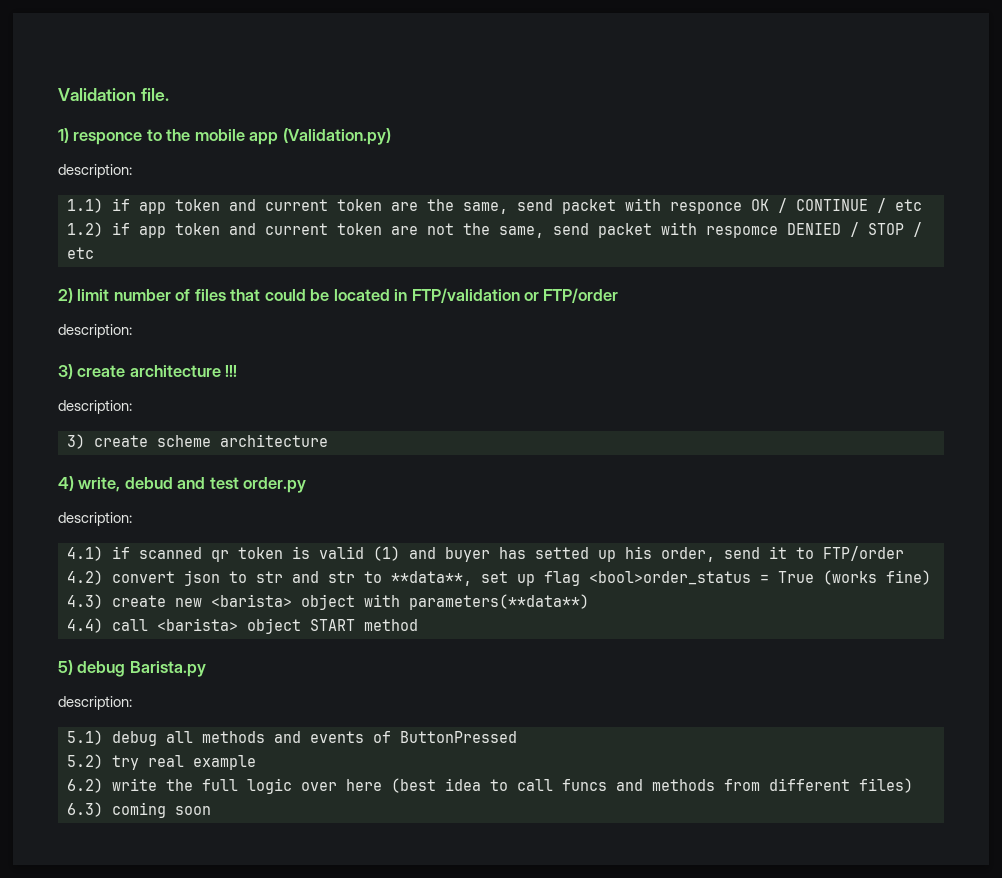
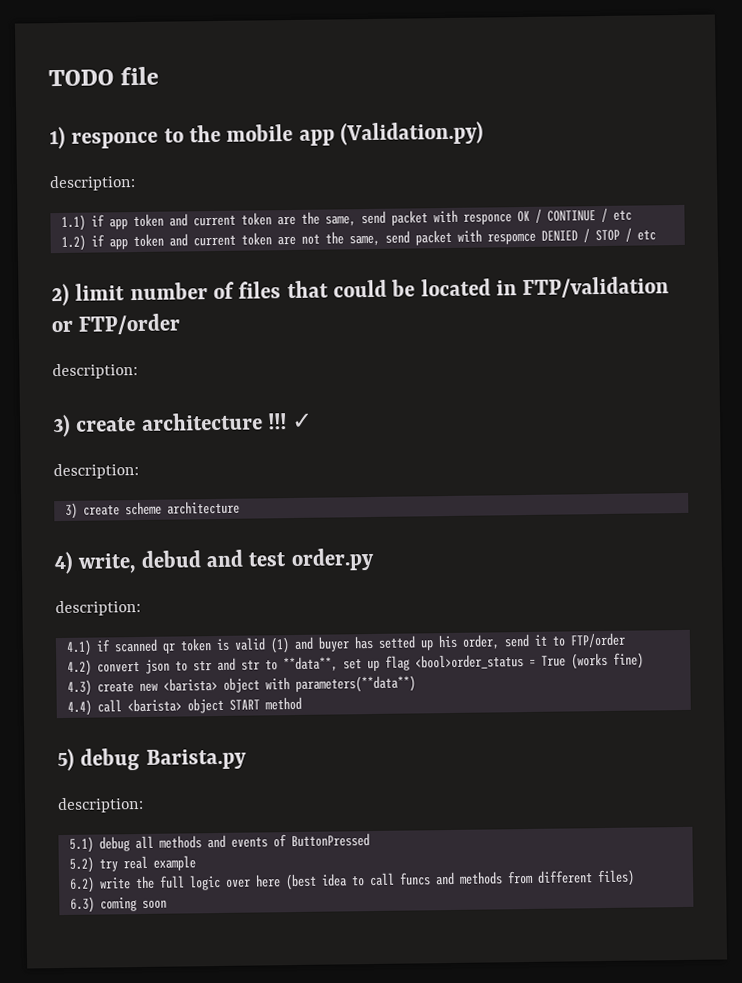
[58,88,169,101] Validation file. -> [48,66,160,87] TODO file
(238, 371) none -> [291,412,314,430] ✓

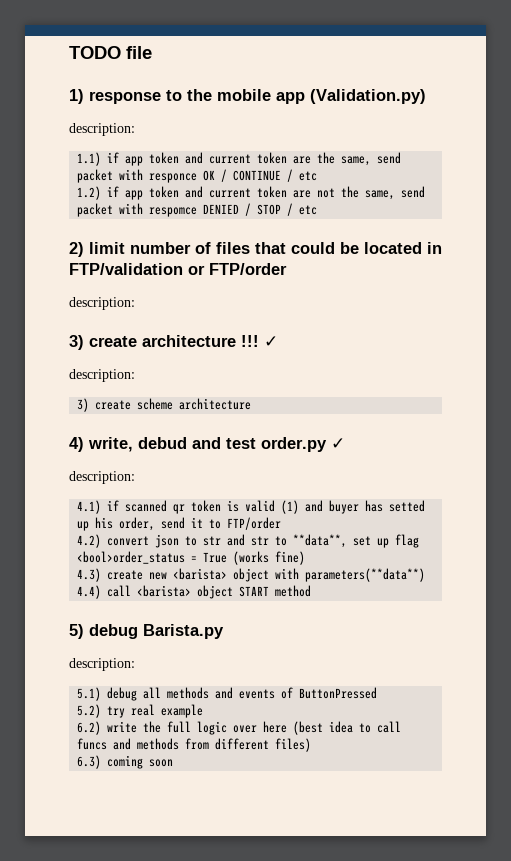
[71,131,159,149] responce -> [89,91,161,104] response
(375, 559) none -> [331,438,345,449] ✓

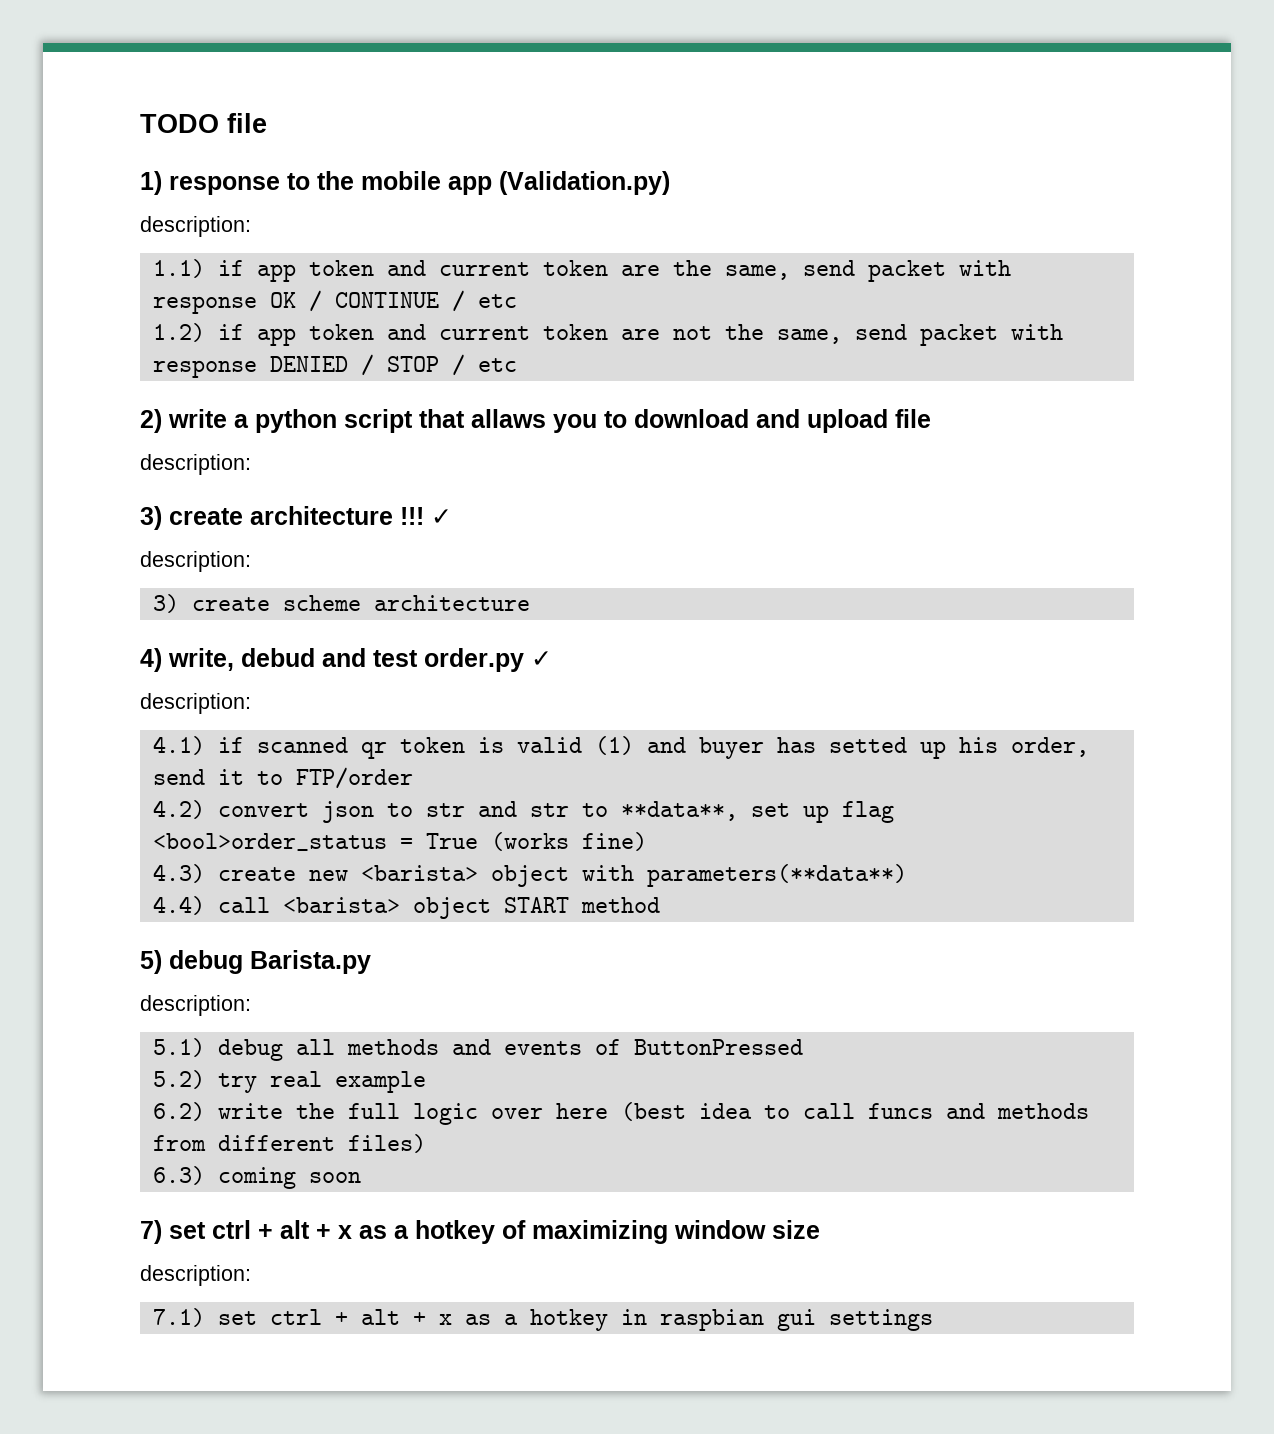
[149,173,198,183] responce -> [152,296,257,314] response
[149,207,198,217] respomce -> [152,360,257,378] response
[89,242,442,254] [69,263,287,275] limit number of files that could be located in FTP/validation or FTP/order -> [168,409,931,433] write a python script that allaws you to download and upload file
(174, 763) none -> [140,1220,820,1244] [140,1265,251,1286] [152,1308,933,1331] // 7) set ctrl + alt + x as a hotkey of maximizing window size // description: // 7.1) set ctrl + alt + x as a hotkey in raspbian gui settings

